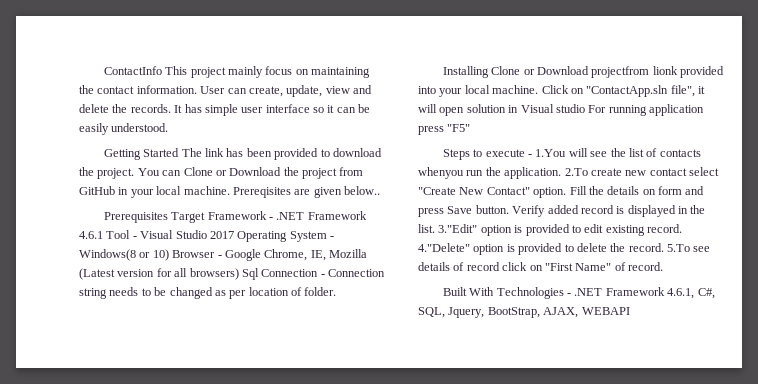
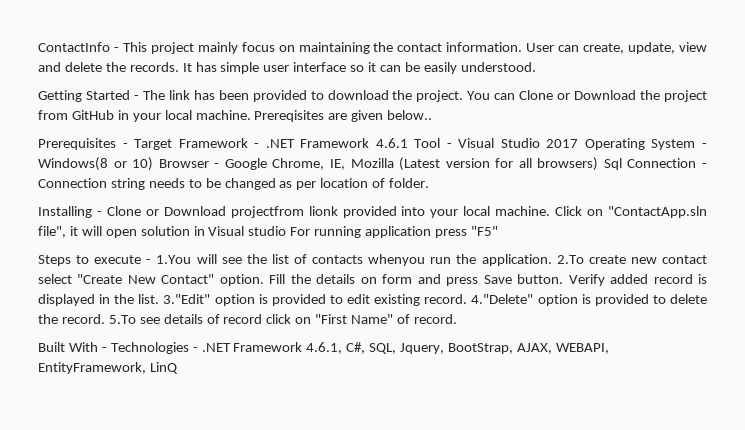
(162, 70) none -> [113,47,119,52] -
(180, 152) none -> [133,95,139,100] -
(168, 217) none -> [122,143,128,148] -
(489, 72) none -> [96,211,102,216] -
(495, 291) none -> [101,347,107,352] -
[581,307,630,315] WEBAPI -> [555,343,609,354] [38,362,178,374] WEBAPI, EntityFramework, LinQ

